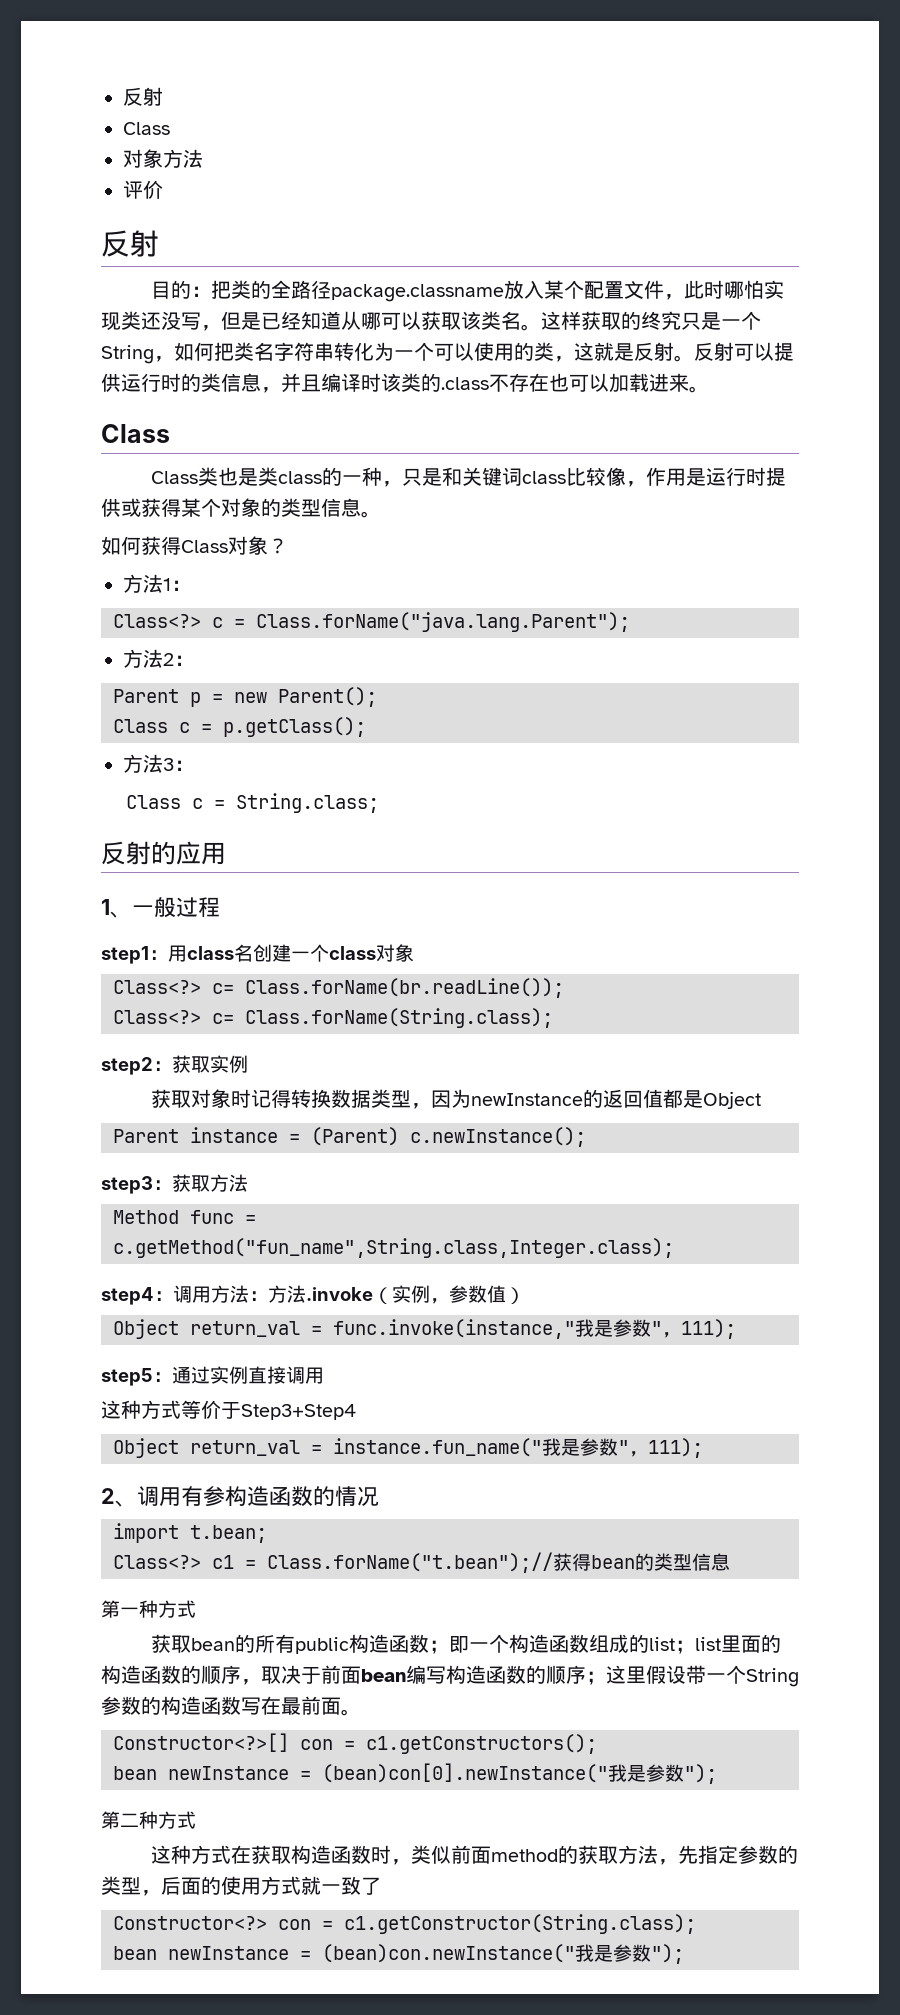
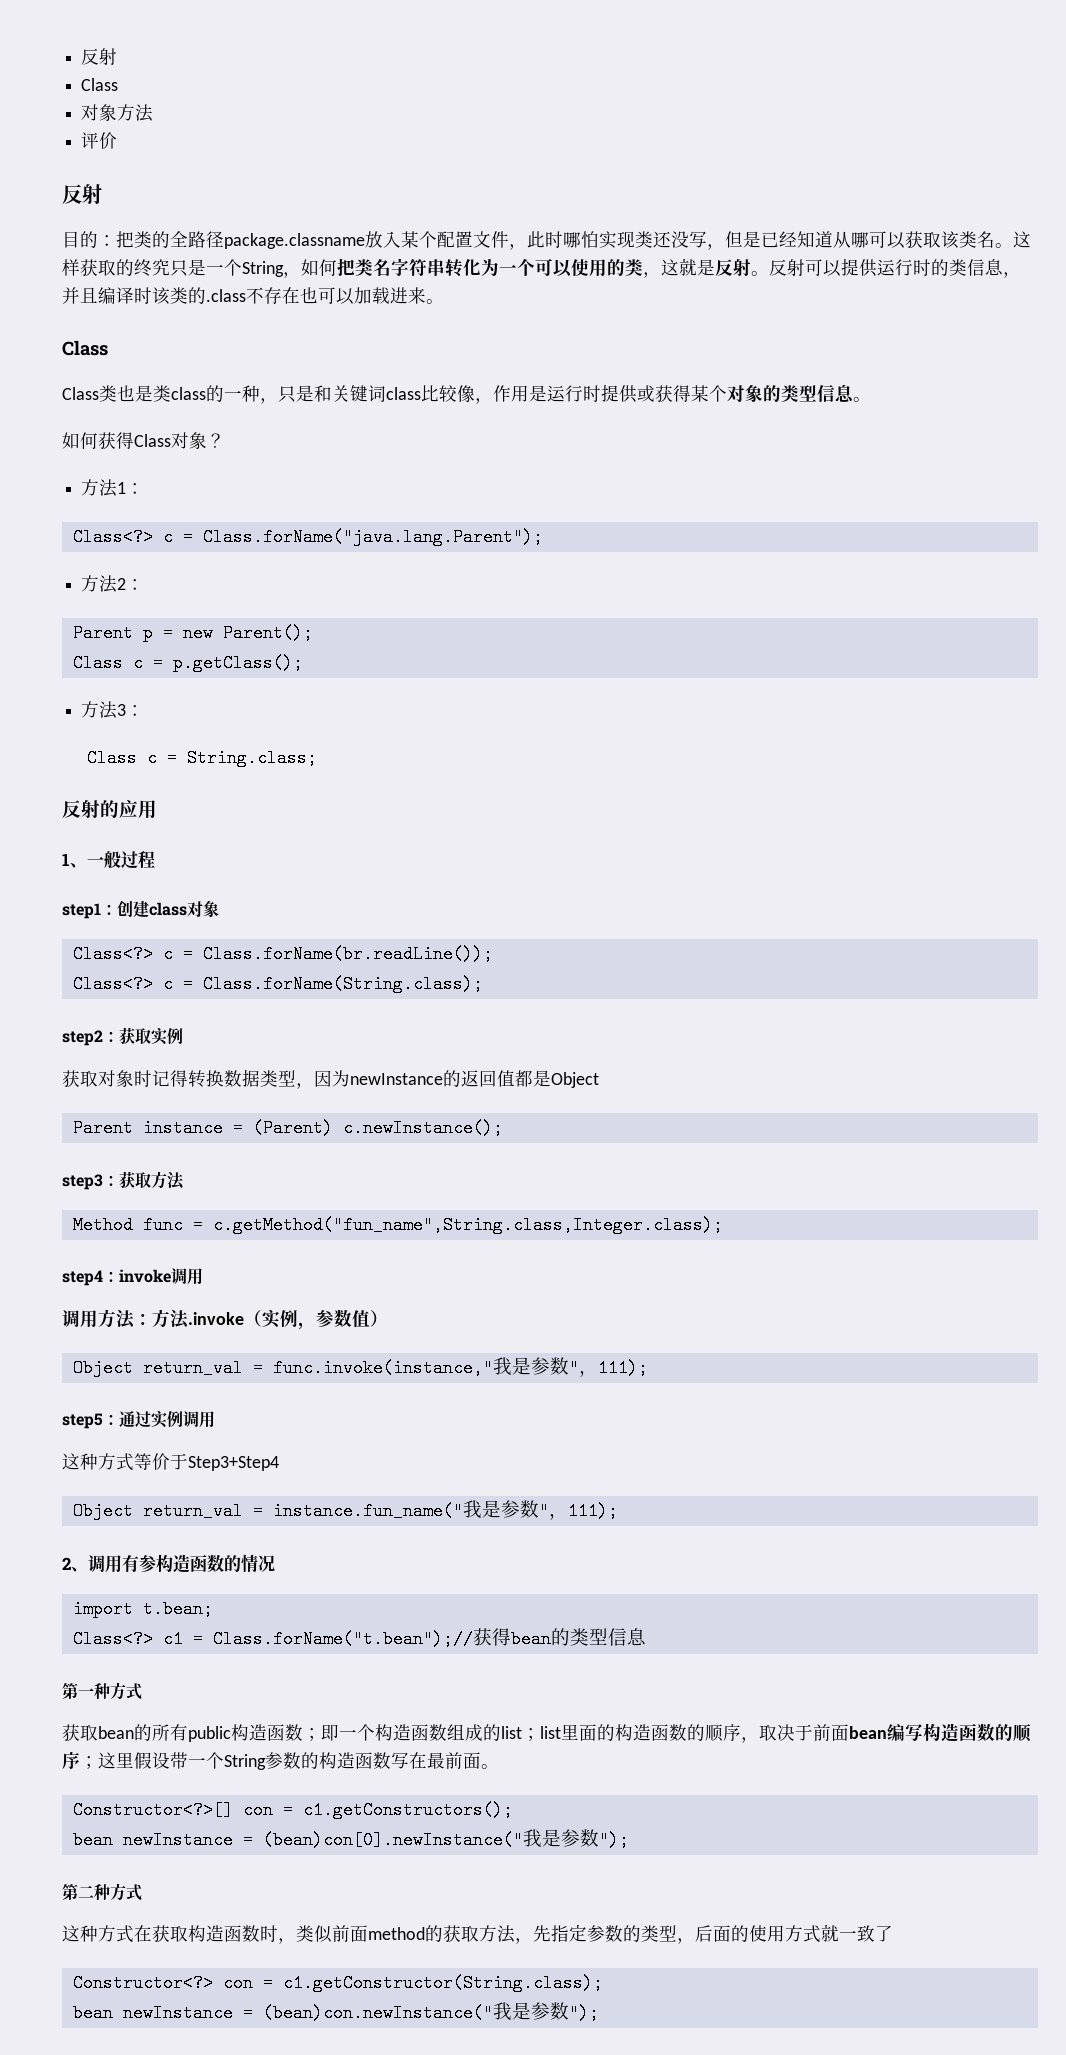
[168,944,329,962] 用class名创建一个 -> [117,900,149,918] 创建
[212,983,234,994] c= -> [162,945,193,963] c =
[212,1013,234,1024] c= -> [162,975,193,993] c =
(173, 1296) none -> [119,1268,203,1285] invoke调用 //
[248,1366,286,1384] 直接 -> (183, 1419) none

